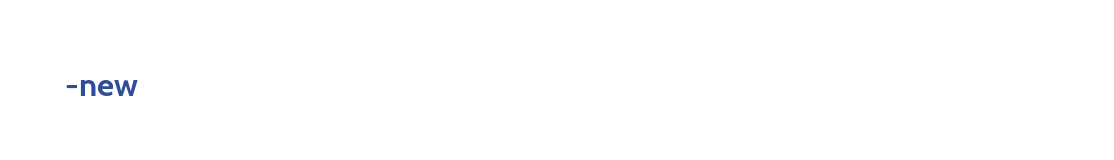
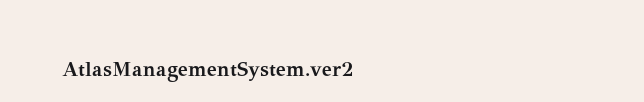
[65,80,138,96] -new -> [62,61,354,82] AtlasManagementSystem.ver2

